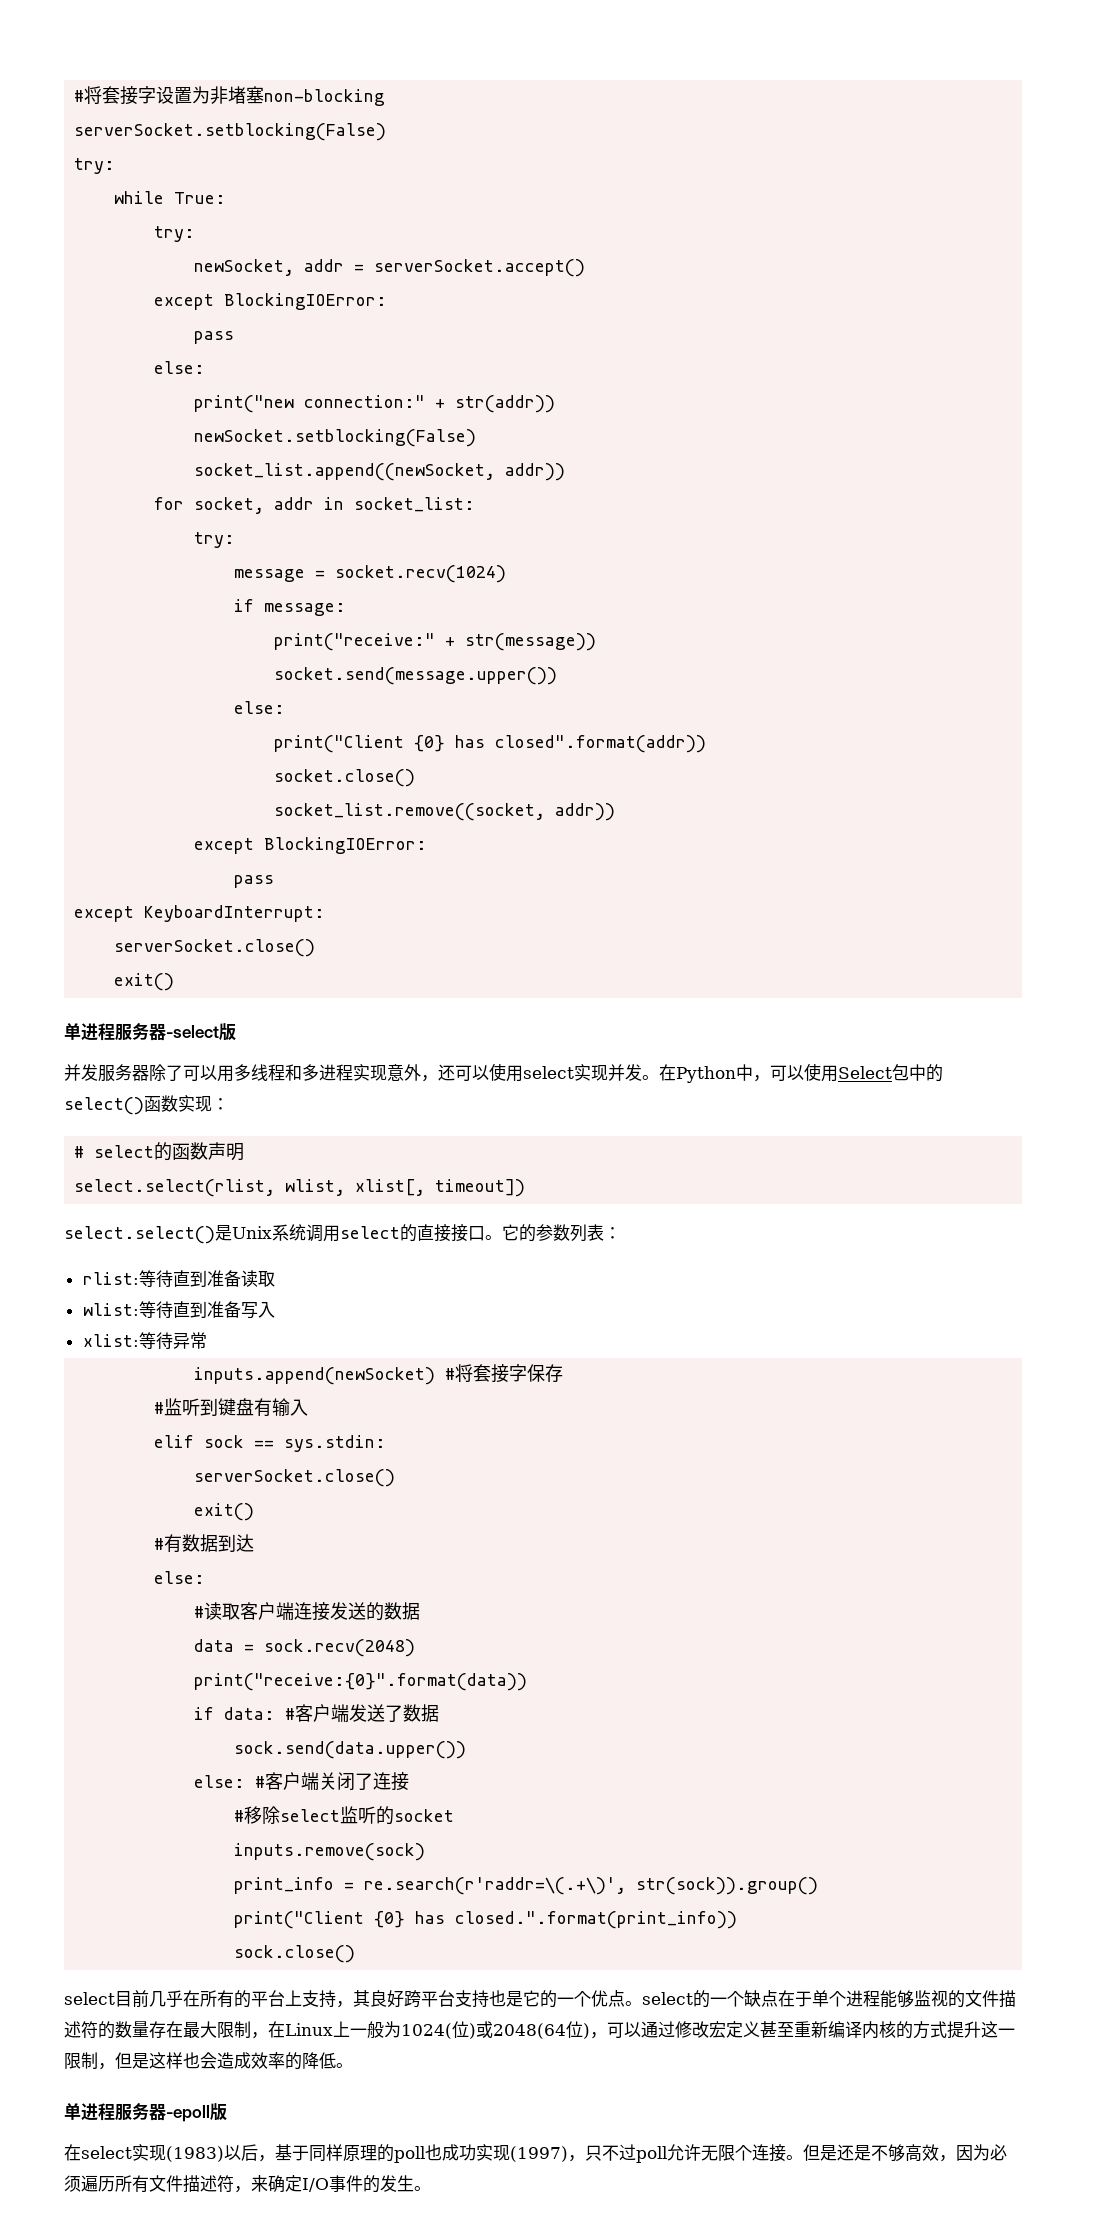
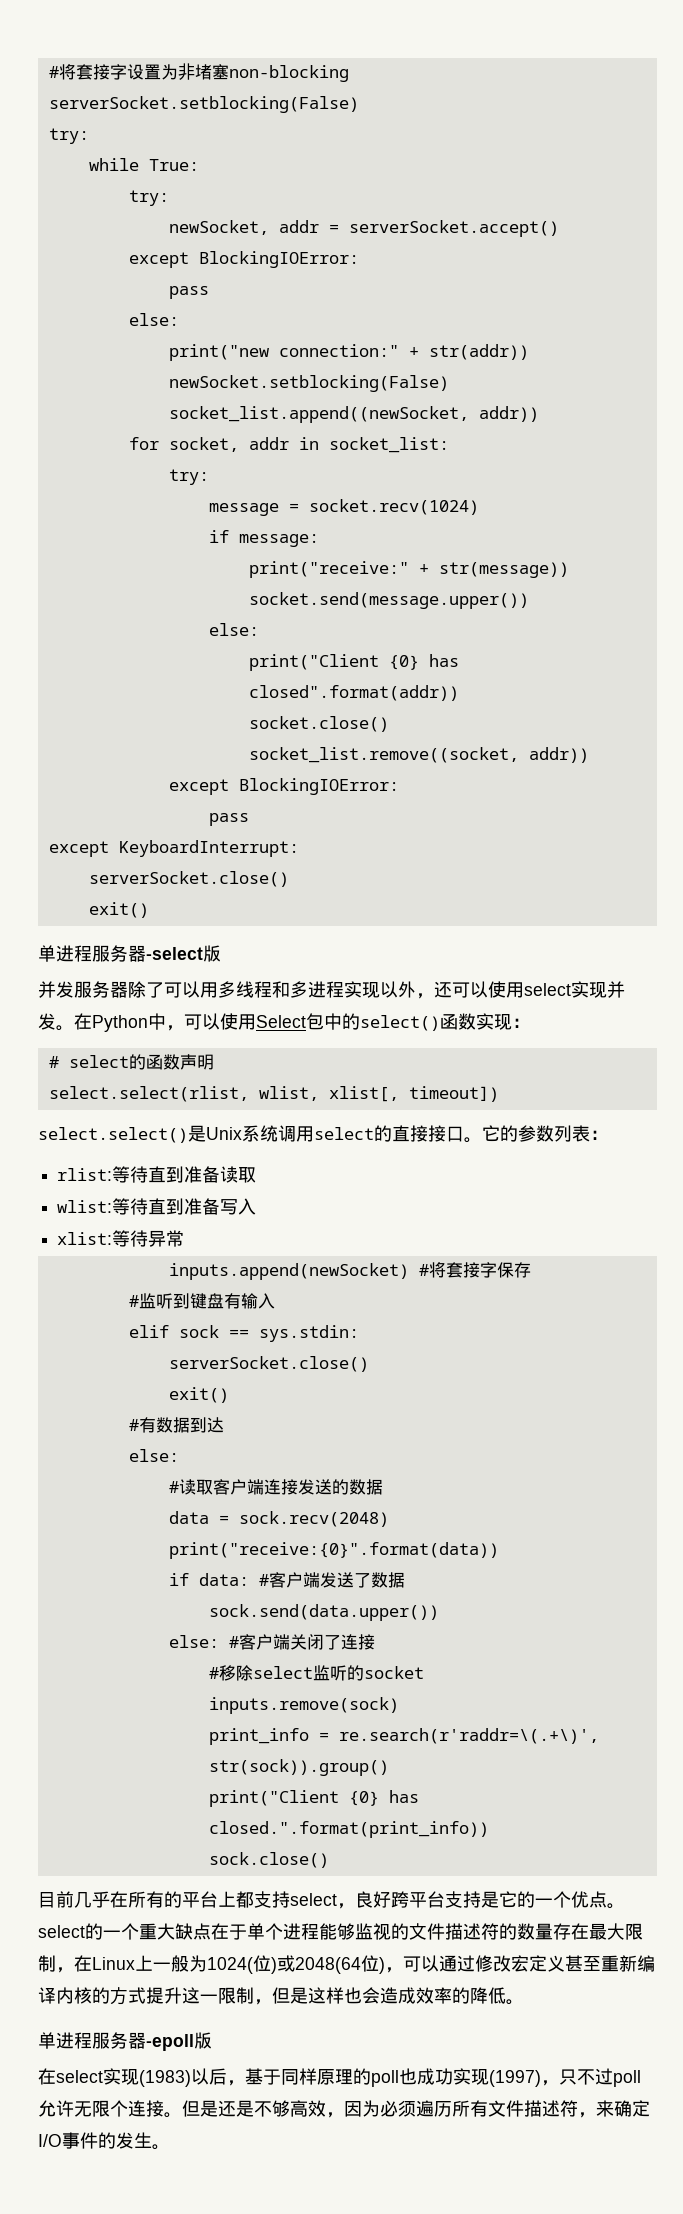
[387,1064,404,1081] 意 -> [380,981,398,998] 以
[64,1992,115,2005] select -> (329, 1860) none
[302,1990,370,2008] ⽀持，其 -> [236,1891,355,1909] 都⽀持select，
[489,1990,506,2007] 也 -> (481, 1899) none
(744, 1999) none -> [139,1923,175,1940] 重大

